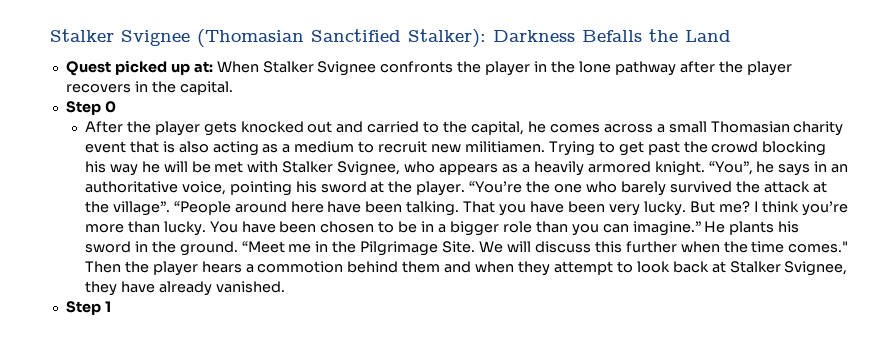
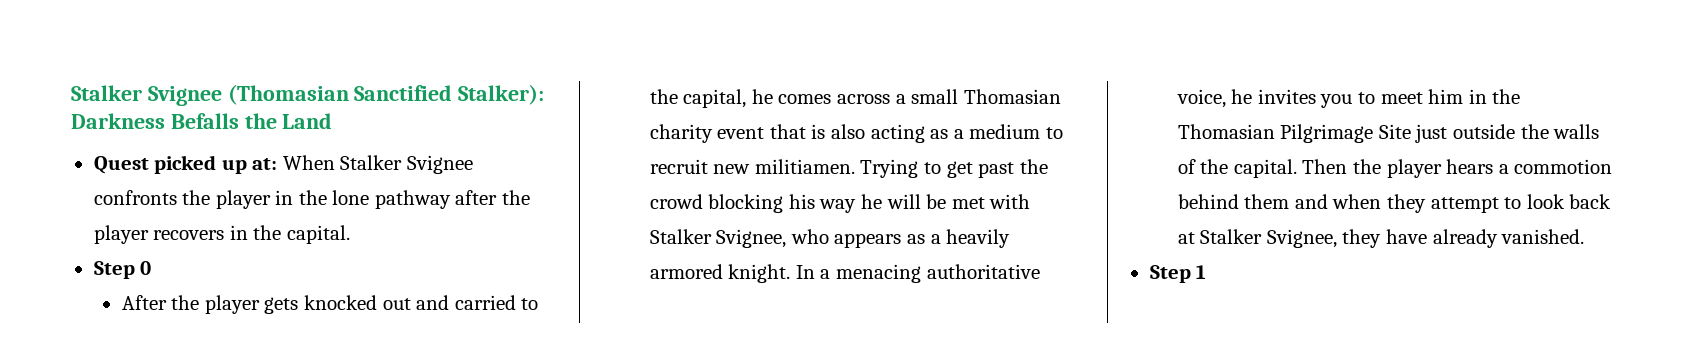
[708,161,849,176] [84,181,827,196] [84,201,849,216] [84,221,800,236] [84,241,849,256] “You”, he says in an authoritative voice, pointing his sword at the player. “You’re the one who barely survived the attack at the village”. “People around here have been talking. That you have been very lucky. But me? I think you’re more than lucky. You have been chosen to be in a bigger role than you can imagine.” He plants his sword in the ground. “Meet me in the Pilgrimage Site. We will discuss this further when the time comes." -> [795,264,1040,283] [1176,89,1521,108] [1177,124,1600,143] [1177,159,1297,178] In a menacing authoritative voice, he invites you to meet him in the Thomasian Pilgrimage Site just outside the walls of the capital.

